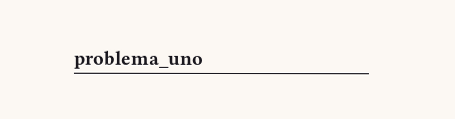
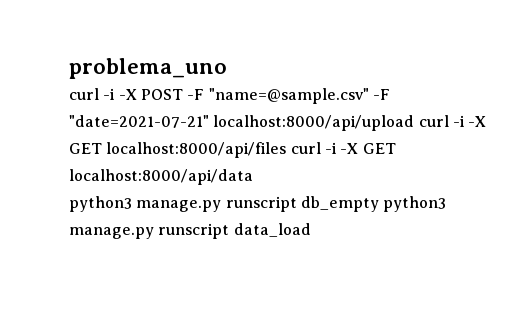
(204, 59) none -> [69,88,390,104] [69,115,487,131] [69,142,396,158] [69,169,253,185] [69,196,447,212] [69,223,311,239] // curl -i -X POST -F "name=@sample.csv" -F "date=2021-07-21" localhost:8000/api/upload curl -i -X GET localhost:8000/api/files curl -i -X GET localhost:8000/api/data // python3 manage.py runscript db_empty python3 manage.py runscript data_load

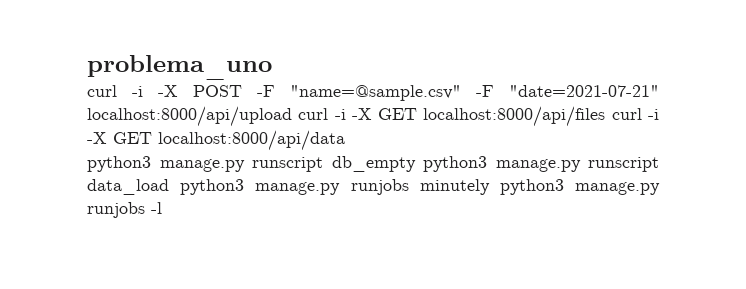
(311, 230) none -> [180,179,660,195] [87,202,162,218] python3 manage.py runjobs minutely python3 manage.py runjobs -l

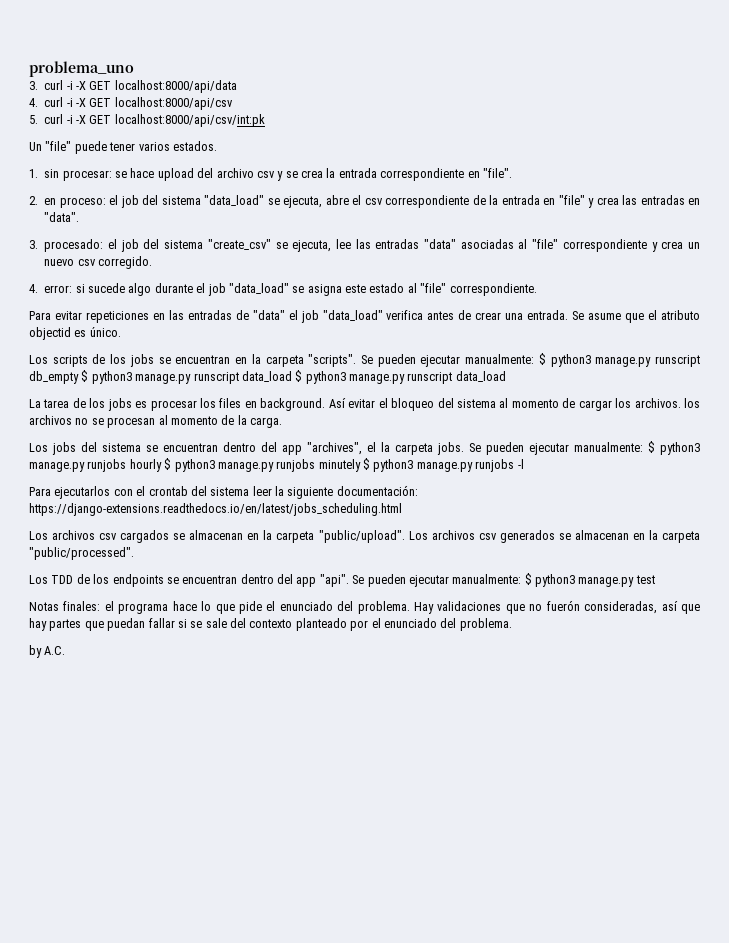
[87,85,659,101] [87,106,606,127] curl -i -X POST -F "name=@sample.csv" -F "date=2021-07-21" localhost:8000/api/upload curl -i -X GET localhost:8000/api/files -> [29,81,38,90] 3.
(345, 140) none -> [29,97,233,110] [29,114,265,127] [29,141,217,154] [29,168,512,181] [29,195,701,208] [44,212,80,222] [29,239,700,252] [44,256,152,269] [29,283,537,296] [29,310,701,323] [29,327,121,340] [29,353,546,367] 4. curl -i -X GET localhost:8000/api/csv // 5. curl -i -X GET localhost:8000/api/csv/int:pk // Un "file" puede tener varios estados. // 1. sin procesar: se hace upload del archivo csv y se crea la entrada correspondiente en "file". // 2. en proceso: el job del sistema "data_load" se ejecuta, abre el csv correspondiente de la entrada en "file" y crea las entradas en "data". // 3. procesado: el job del sistema "create_csv" se ejecuta, lee las entradas "data" asociadas al "file" correspondiente y crea un nuevo csv corregido. // 4. error: si sucede algo durante el job "data_load" se asigna este estado al "file" correspondiente. // Para evitar repeticiones en las entradas de "data" el job "data_load" verifica antes de crear una entrada. Se asume que el atributo objectid es único. // Los scripts de los jobs se encuentran en la carpeta "scripts". Se pueden ejecutar manualmente: $
[423,156,659,172] [87,179,169,195] python3 manage.py runscript data_load -> [81,370,506,384] [29,398,700,411] [29,415,282,428] [29,441,700,455] [29,458,172,472] $ python3 manage.py runscript data_load $ python3 manage.py runscript data_load // La tarea de los jobs es procesar los files en background. Así evitar el bloqueo del sistema al momento de cargar los archivos. los archivos no se procesan al momento de la carga. // Los jobs del sistema se encuentran dentro del app "archives", el la carpeta jobs. Se pueden ejecutar manualmente: $ python3 manage.py runjobs hourly $
(490, 187) none -> [363,458,370,470] $
(162, 208) none -> [29,485,418,499] [29,503,402,516] [29,530,700,543] [29,547,134,560] [29,573,655,587] [29,600,701,614] [29,618,512,631] [29,645,66,658] // Para ejecutarlos con el crontab del sistema leer la siguiente documentación: https://django-extensions.readthedocs.io/en/latest/jobs_scheduling.html // Los archivos csv cargados se almacenan en la carpeta "public/upload". Los archivos csv generados se almacenan en la carpeta "public/processed". // Los TDD de los endpoints se encuentran dentro del app "api". Se pueden ejecutar manualmente: $ python3 manage.py test // Notas finales: el programa hace lo que pide el enunciado del problema. Hay validaciones que no fuerón consideradas, así que hay partes que puedan fallar si se sale del contexto planteado por el enunciado del problema. // by A.C.

